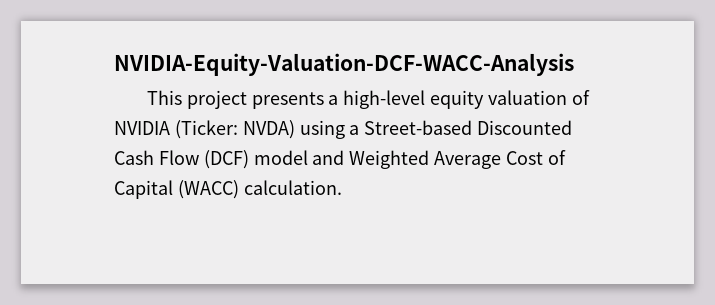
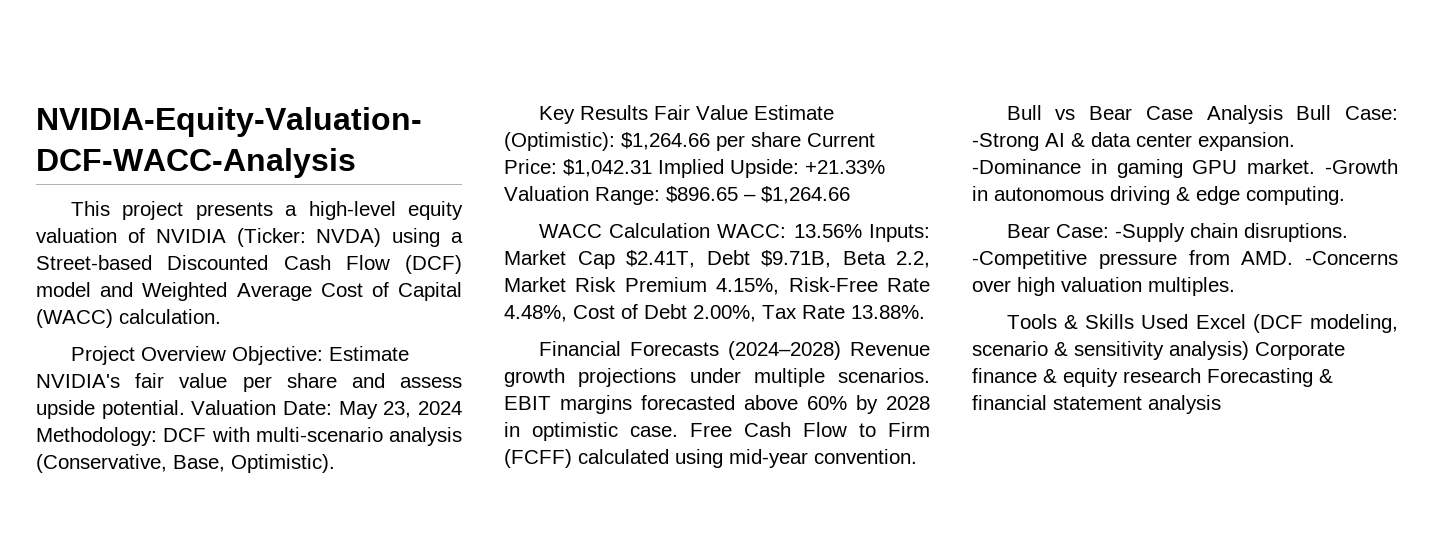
(342, 187) none -> [70,346,409,365] [36,373,462,392] [36,400,463,419] [36,427,462,446] [36,454,335,473] [538,105,834,124] [504,132,875,151] [504,159,885,178] [504,186,850,205] [538,223,930,242] [504,250,930,269] [504,277,930,295] [504,304,925,322] [538,341,930,360] [504,368,930,387] [504,395,930,414] [504,422,930,441] [504,449,917,468] [1006,105,1398,124] [972,132,1295,151] [972,159,1398,178] [972,186,1345,205] [1006,223,1348,242] [972,250,1398,269] [972,277,1235,296] [1006,314,1398,333] [972,341,1345,360] [972,368,1333,387] [972,395,1221,414] // Project Overview Objective: Estimate NVIDIA's fair value per share and assess upside potential. Valuation Date: May 23, 2024 Methodology: DCF with multi-scenario analysis (Conservative, Base, Optimistic). // Key Results Fair Value Estimate (Optimistic): $1,264.66 per share Current Price: $1,042.31 Implied Upside: +21.33% Valuation Range: $896.65 – $1,264.66 // WACC Calculation WACC: 13.56% Inputs: Market Cap $2.41T, Debt $9.71B, Beta 2.2, Market Risk Premium 4.15%, Risk-Free Rate 4.48%, Cost of Debt 2.00%, Tax Rate 13.88%. // Financial Forecasts (2024–2028) Revenue growth projections under multiple scenarios. EBIT margins forecasted above 60% by 2028 in optimistic case. Free Cash Flow to Firm (FCFF) calculated using mid-year convention. // Bull vs Bear Case Analysis Bull Case: -Strong AI & data center expansion. -Dominance in gaming GPU market. -Growth in autonomous driving & edge computing. // Bear Case: -Supply chain disruptions. -Competitive pressure from AMD. -Concerns over high valuation multiples. // Tools & Skills Used Excel (DCF modeling, scenario & sensitivity analysis) Corporate finance & equity research Forecasting & financial statement analysis

